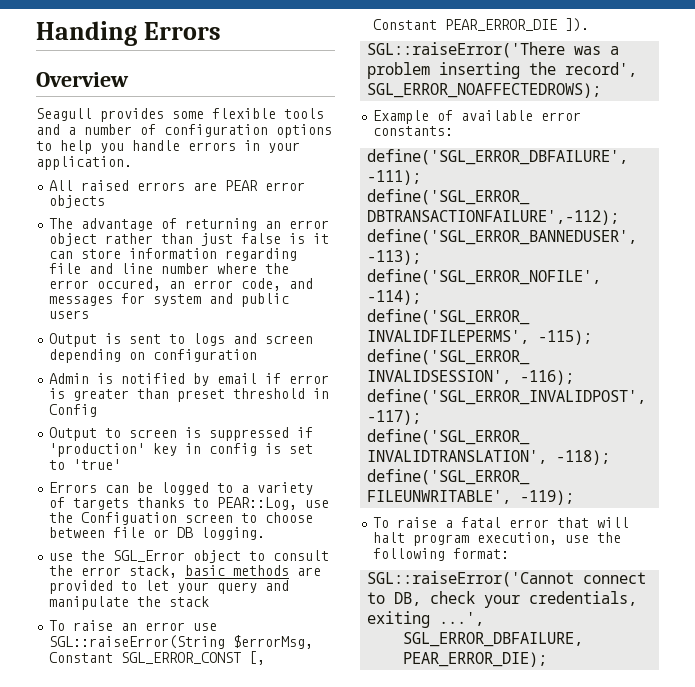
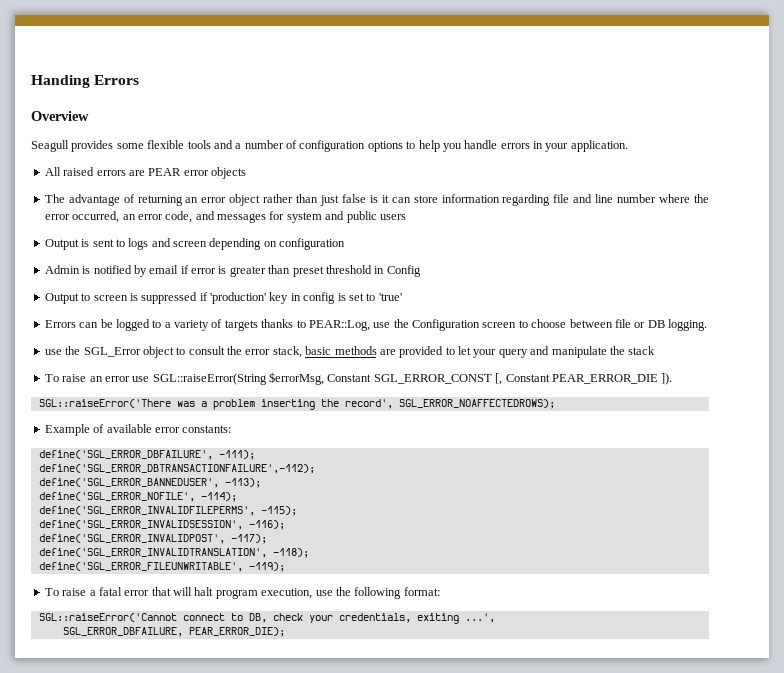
[97,278,162,291] occured, -> [72,211,120,223] occurred,
[81,512,178,525] Configuation -> [412,319,480,331] Configuration

